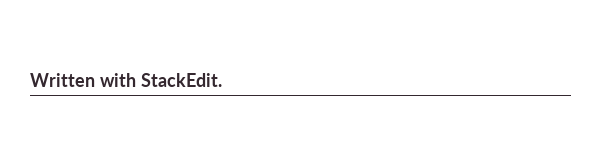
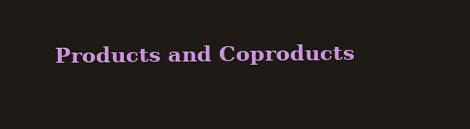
[30,73,222,87] Written with StackEdit. -> [54,43,355,66] Products and Coproducts

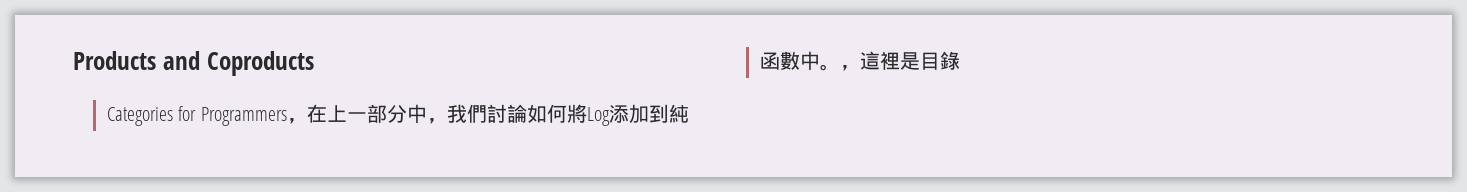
(355, 54) none -> [106,104,689,126] [759,51,960,71] // Categories for Programmers，在上一部分中，我們討論如何將Log添加到純函數中。，這裡是目錄

